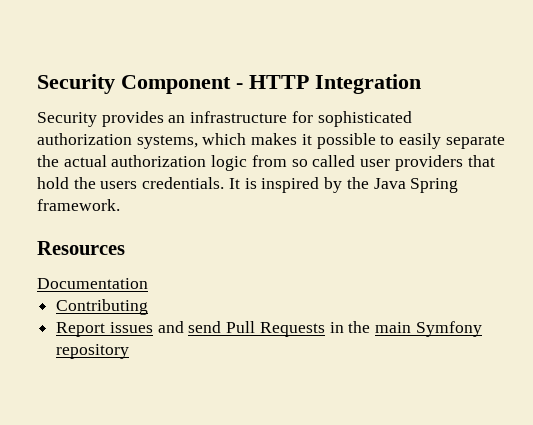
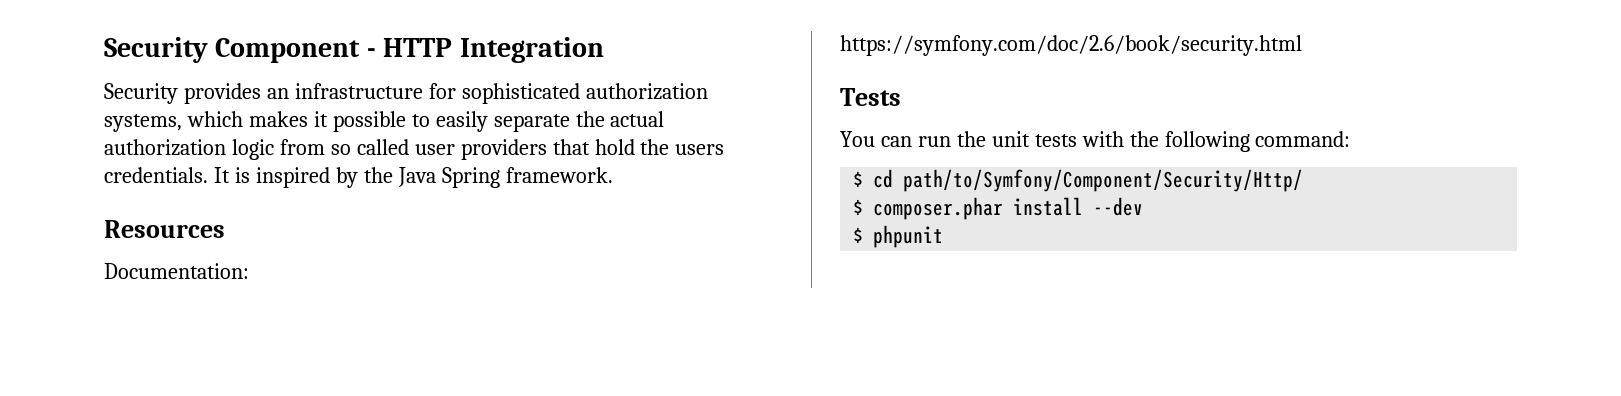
[37,278,148,289] [56,299,149,315] [56,321,482,337] [56,344,130,359] Documentation // Contributing // Report issues and send Pull Requests in the main Symfony repository -> [104,263,249,279] [840,35,1302,56] [840,88,901,106] [840,131,1351,152] [853,169,1304,192] [853,197,1144,220] [853,225,944,248] Documentation: // https://symfony.com/doc/2.6/book/security.html // Tests // You can run the unit tests with the following command: // $ cd path/to/Symfony/Component/Security/Http/ // $ composer.phar install --dev // $ phpunit

